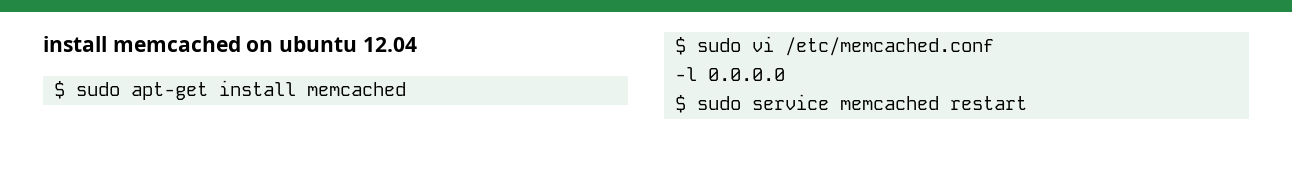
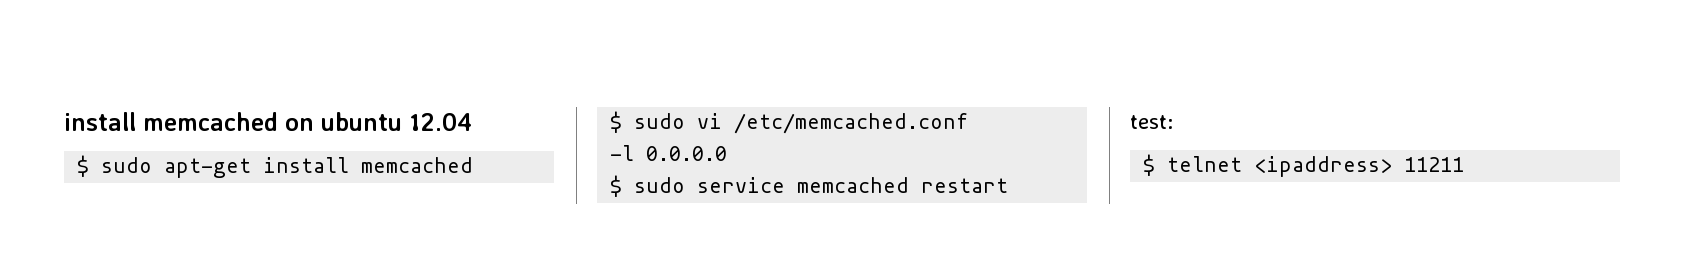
(1027, 103) none -> [1130,115,1173,129] [1143,154,1465,177] // test: // $ telnet <ipaddress> 11211

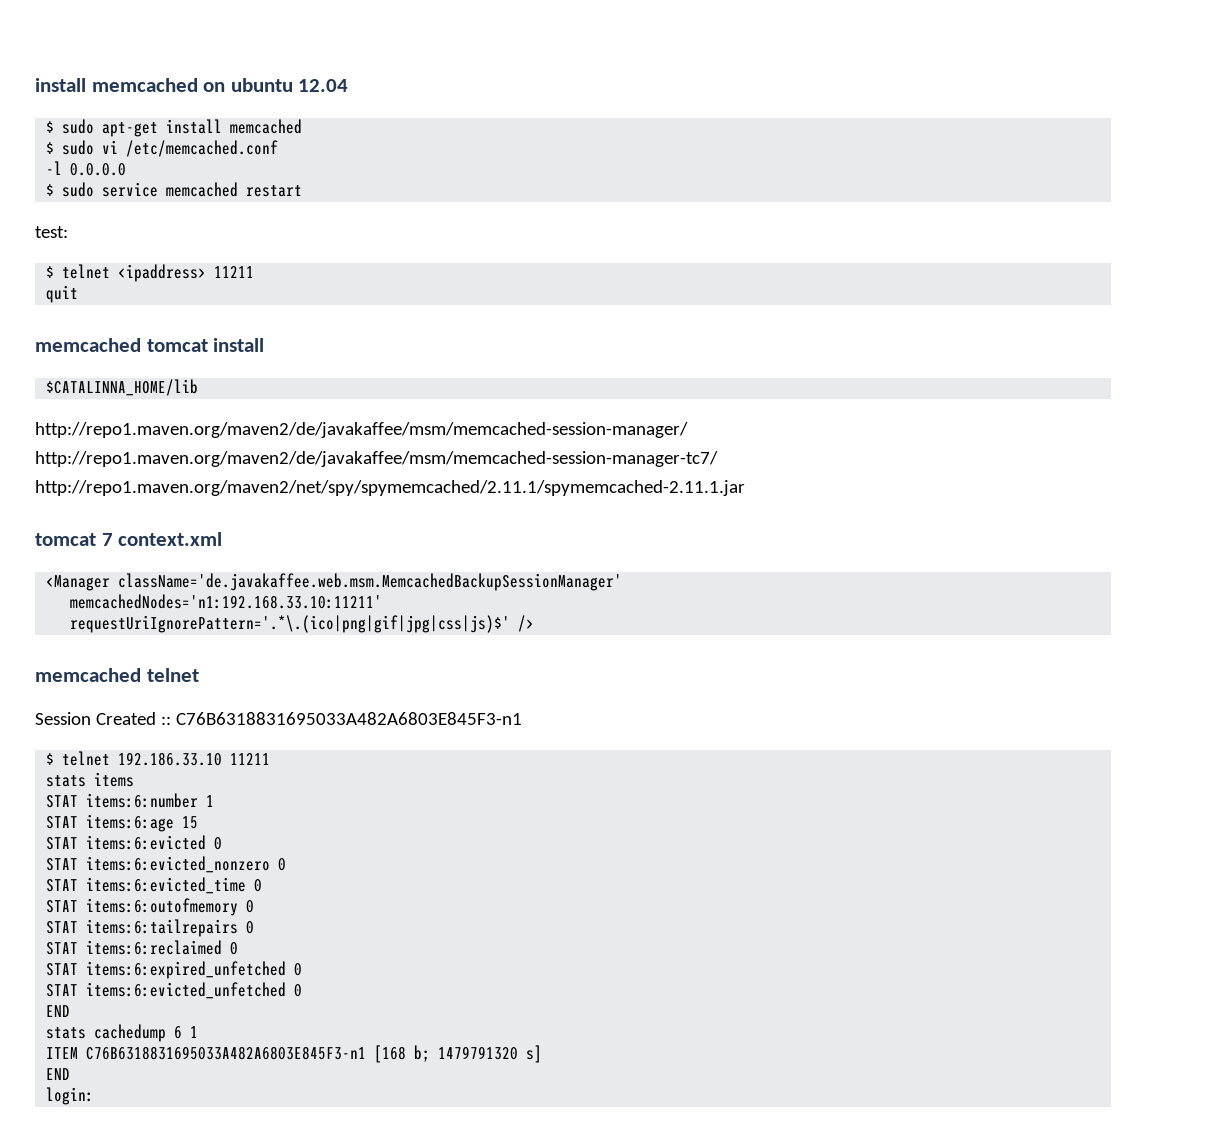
(1465, 164) none -> [46,285,79,303] [35,338,265,352] [46,379,199,396] [35,422,688,438] [35,451,718,467] [35,480,745,496] [35,532,223,546] [46,573,623,591] [70,594,383,609] [70,615,535,633] [35,668,199,682] [35,712,522,725] [46,751,271,766] [46,772,135,787] [46,793,215,808] [46,814,199,832] [46,835,223,850] [46,856,287,873] [46,877,263,894] [46,898,255,916] [46,919,255,937] [46,940,239,955] [46,961,303,979] [46,982,303,999] [46,1005,71,1017] [46,1024,199,1042] [46,1045,543,1063] [46,1068,71,1080] [46,1087,95,1105] // quit // memcached tomcat install // $CATALINNA_HOME/lib // http://repo1.maven.org/maven2/de/javakaffee/msm/memcached-session-manager/ // http://repo1.maven.org/maven2/de/javakaffee/msm/memcached-session-manager-tc7/ // http://repo1.maven.org/maven2/net/spy/spymemcached/2.11.1/spymemcached-2.11.1.jar // tomcat 7 context.xml // <Manager className='de.javakaffee.web.msm.MemcachedBackupSessionManager' // memcachedNodes='n1:192.168.33.10:11211' // requestUriIgnorePattern='.*\.(ico|png|gif|jpg|css|js)$' /> // memcached telnet // Session Created :: C76B6318831695033A482A6803E845F3-n1 // $ telnet 192.186.33.10 11211 // stats items // STAT items:6:number 1 // STAT items:6:age 15 // STAT items:6:evicted 0 // STAT items:6:evicted_nonzero 0 // STAT items:6:evicted_time 0 // STAT items:6:outofmemory 0 // STAT items:6:tailrepairs 0 // STAT items:6:reclaimed 0 // STAT items:6:expired_unfetched 0 // STAT items:6:evicted_unfetched 0 // END // stats cachedump 6 1 // ITEM C76B6318831695033A482A6803E845F3-n1 [168 b; 1479791320 s] // END // login:

